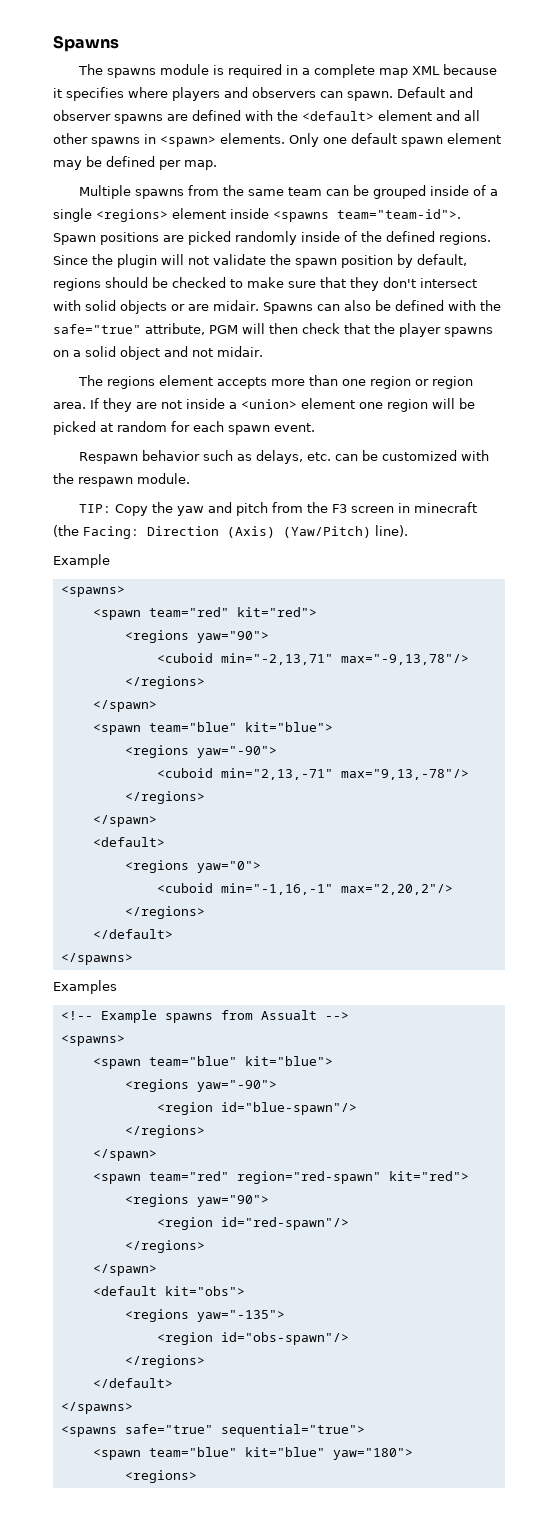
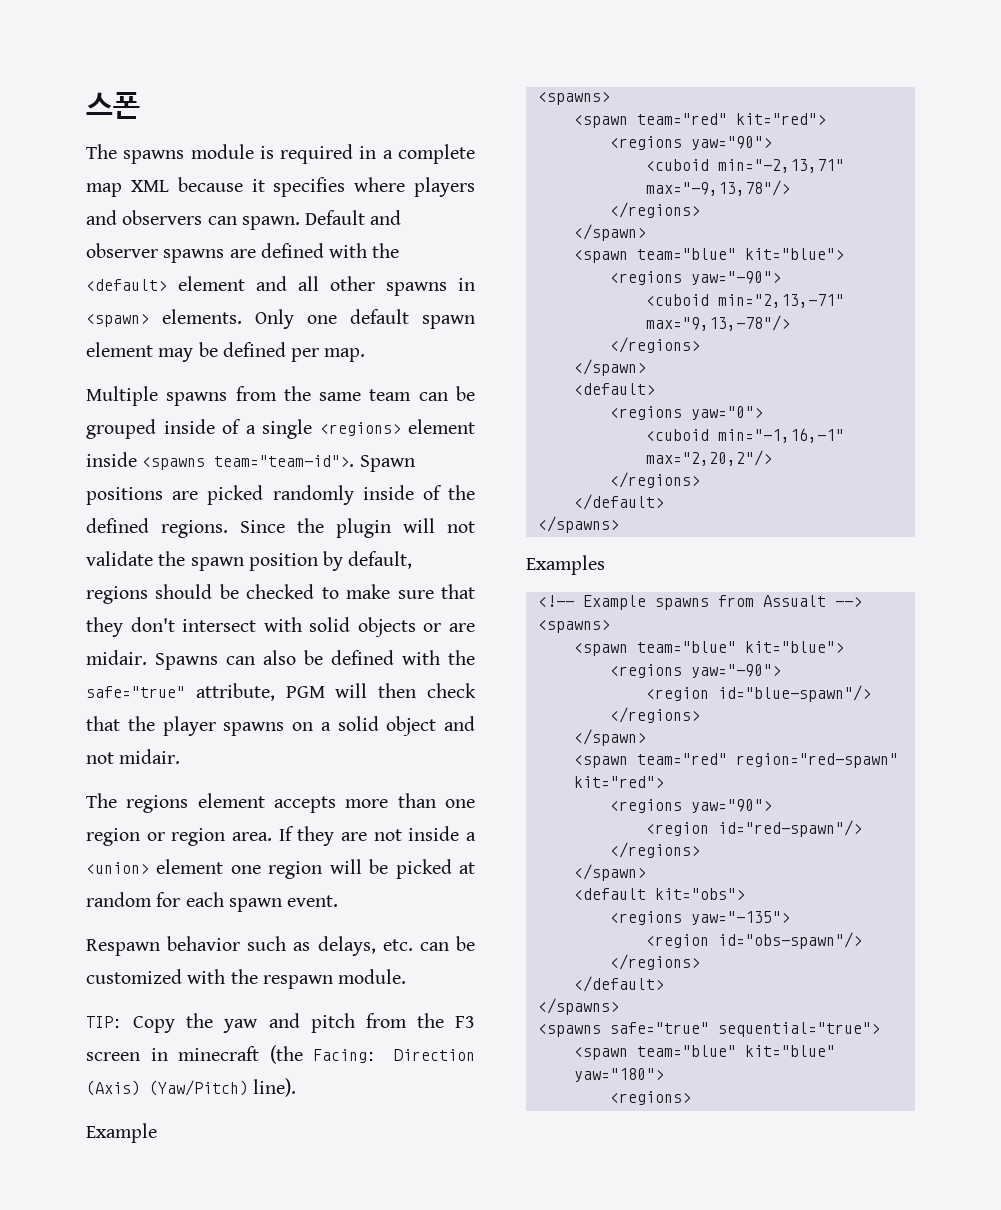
[53,35,119,52] Spawns -> [86,92,140,119] 스폰

